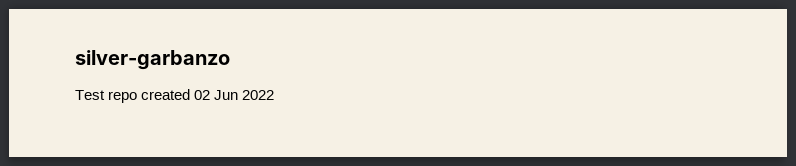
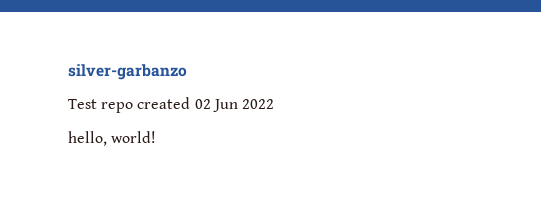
(275, 95) none -> [68,131,157,146] // hello, world!

